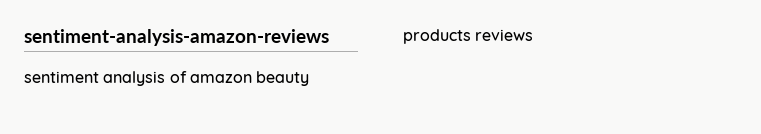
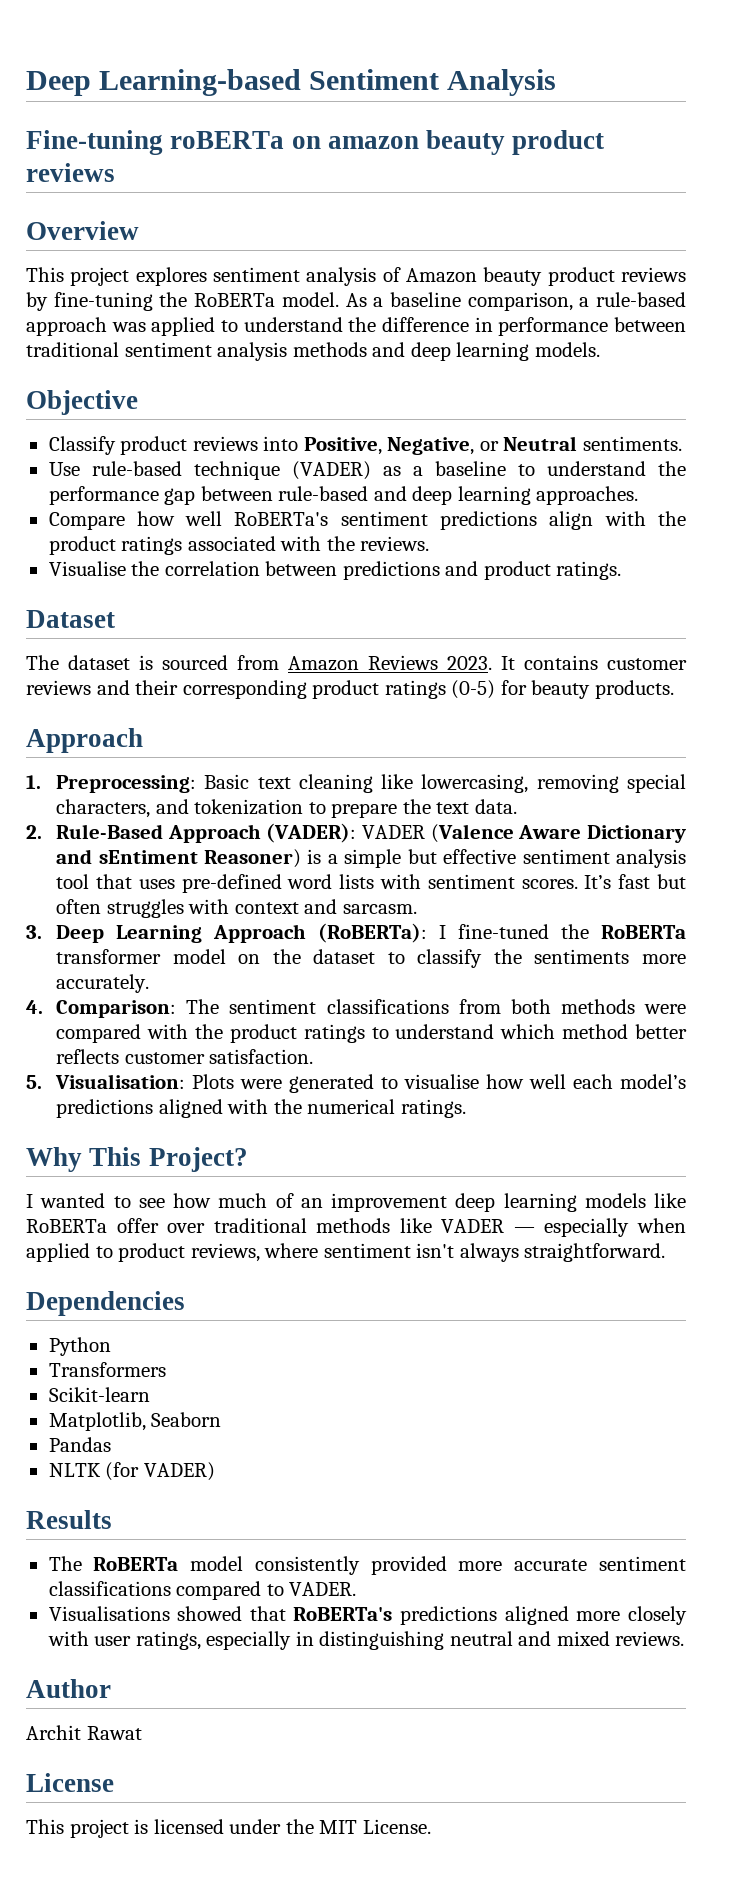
[24,29,329,46] [24,71,310,86] [403,29,534,44] sentiment-analysis-amazon-reviews // sentiment analysis of amazon beauty products reviews -> [26,69,557,96] [26,130,605,155] [26,163,115,182] [26,221,139,240] [26,267,686,286] [26,292,686,311] [26,317,687,336] [26,342,600,361] [26,390,138,415] [48,436,682,455] [48,461,686,480] [48,486,639,505] [48,511,686,530] [48,536,430,555] [48,561,622,580] [26,610,115,628] [26,655,687,671] [26,680,674,699] [26,728,143,753] [26,774,686,793] [56,799,517,818] [26,823,687,843] [56,849,687,868] [56,874,687,893] [56,899,417,918] [26,923,686,943] [56,949,686,968] [56,974,150,993] [26,999,686,1018] [56,1024,688,1043] [56,1049,314,1064] [26,1074,686,1093] [56,1099,466,1118] [26,1147,248,1172] [26,1193,686,1212] [26,1218,686,1237] [26,1243,666,1262] [26,1291,185,1316] [48,1337,111,1356] [48,1362,166,1377] [48,1387,150,1402] [48,1412,222,1431] [48,1437,111,1452] [48,1462,215,1481] [26,1510,112,1529] [48,1556,686,1575] [48,1581,357,1600] [48,1606,687,1625] [47,1631,685,1650] [26,1679,111,1698] [26,1725,142,1740] [26,1773,114,1792] [26,1819,431,1838] Deep Learning-based Sentiment Analysis // Fine-tuning roBERTa on amazon beauty product reviews // Overview // This project explores sentiment analysis of Amazon beauty product reviews by fine-tuning the RoBERTa model. As a baseline comparison, a rule-based approach was applied to understand the difference in performance between traditional sentiment analysis methods and deep learning models. // Objective // Classify product reviews into Positive, Negative, or Neutral sentiments. // Use rule-based technique (VADER) as a baseline to understand the performance gap between rule-based and deep learning approaches. // Compare how well RoBERTa's sentiment predictions align with the product ratings associated with the reviews. // Visualise the correlation between predictions and product ratings. // Dataset // The dataset is sourced from Amazon Reviews 2023. It contains customer reviews and their corresponding product ratings (0-5) for beauty products. // Approach // 1. Preprocessing: Basic text cleaning like lowercasing, removing special characters, and tokenization to prepare the text data. // 2. Rule-Based Approach (VADER): VADER (Valence Aware Dictionary and sEntiment Reasoner) is a simple but effective sentiment analysis tool that uses pre-defined word lists with sentiment scores. It’s fast but often struggles with context and sarcasm. // 3. Deep Learning Approach (RoBERTa): I fine-tuned the RoBERTa transformer model on the dataset to classify the sentiments more accurately. // 4. Comparison: The sentiment classifications from both methods were compared with the product ratings to understand which method better reflects customer satisfaction. // 5. Visualisation: Plots were generated to visualise how well each model’s predictions aligned with the numerical ratings. // Why This Project? // I wanted to see how much of an improvement deep learning models like RoBERTa offer over traditional methods like VADER — especially when applied to product reviews, where sentiment isn't always straightforward. // Dependencies // Python // Transformers // Scikit-learn // Matplotlib, Seaborn // Pandas // NLTK (for VADER) // Results // The RoBERTa model consistently provided more accurate sentiment classifications compared to VADER. // Visualisations showed that RoBERTa's predictions aligned more closely with user ratings, especially in distinguishing neutral and mixed reviews. // Author // Archit Rawat // License // This project is licensed under the MIT License.

